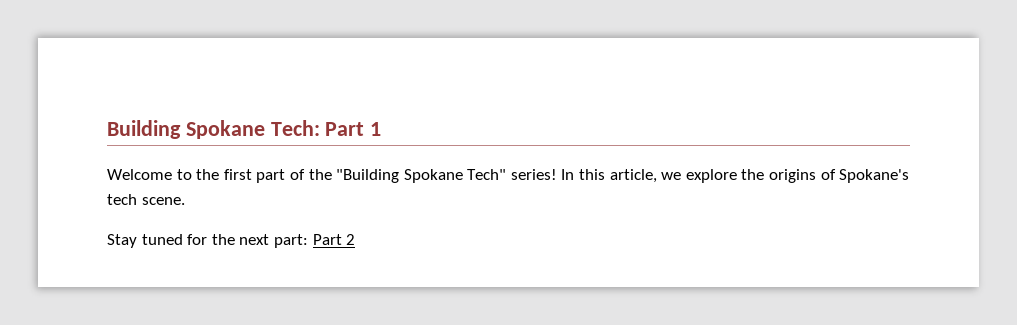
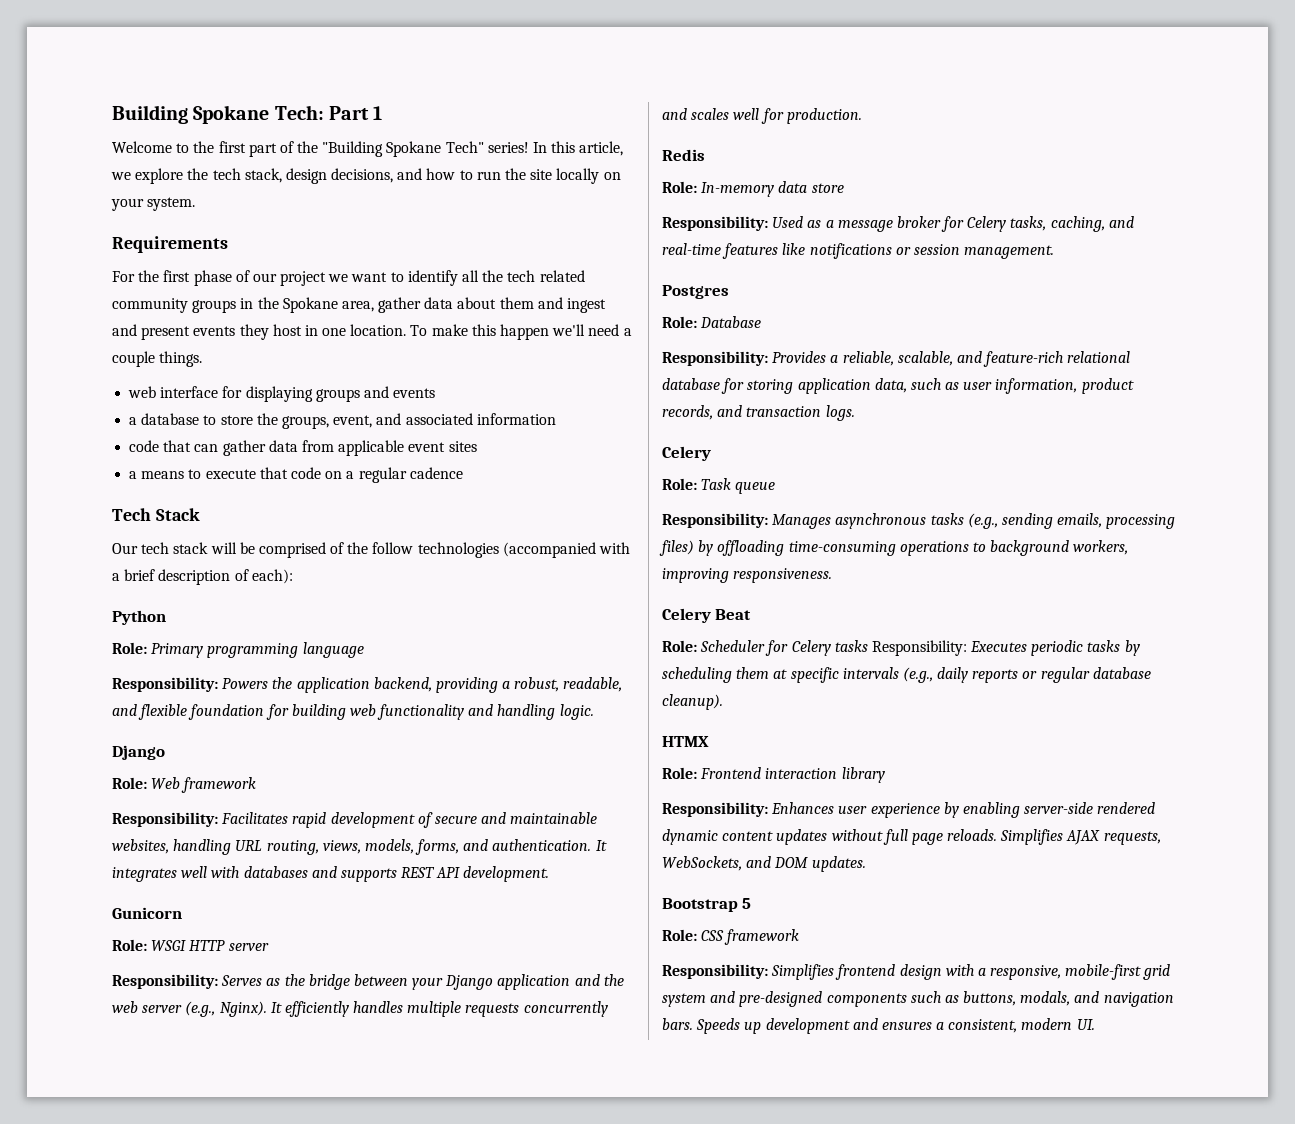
[769,169,910,183] [107,194,185,205] [107,234,356,248] origins of Spokane's tech scene. // Stay tuned for the next part: Part 2 -> [212,168,621,184] [111,197,196,211] [112,236,228,253] [112,270,585,286] [112,297,607,313] [112,324,632,340] [112,351,203,367] [128,386,436,402] [129,413,556,429] [129,440,477,456] [129,467,463,483] [112,508,200,521] [112,542,631,558] [112,569,293,585] [112,610,166,625] [112,642,364,658] [112,677,623,693] [112,704,594,720] [112,745,165,760] [112,777,257,793] [112,812,598,828] [112,839,607,855] [112,866,550,882] [112,907,182,919] [112,939,269,951] [112,974,624,990] [112,1001,608,1017] [662,108,862,124] [662,149,705,161] [662,181,844,197] [662,216,1134,232] [662,243,1055,259] [662,285,729,299] [662,316,762,328] [662,351,1131,367] [662,378,1134,394] [662,405,855,421] [662,446,711,461] [662,478,776,494] [662,513,1176,529] [659,540,1129,556] [662,568,833,583] [662,608,752,623] [662,640,1140,656] [662,667,1151,683] [662,694,723,710] [662,736,709,747] [662,767,885,783] [662,802,1156,818] [662,829,1161,845] [662,856,866,872] [662,898,752,912] [662,929,800,945] [662,964,1171,980] [662,991,1174,1007] [662,1018,1095,1034] tech stack, design decisions, and how to run the site locally on your system. // Requirements // For the first phase of our project we want to identify all the tech related community groups in the Spokane area, gather data about them and ingest and present events they host in one location. To make this happen we'll need a couple things. // web interface for displaying groups and events // a database to store the groups, event, and associated information // code that can gather data from applicable event sites // a means to execute that code on a regular cadence // Tech Stack // Our tech stack will be comprised of the follow technologies (accompanied with a brief description of each): // Python // Role: Primary programming language // Responsibility: Powers the application backend, providing a robust, readable, and flexible foundation for building web functionality and handling logic. // Django // Role: Web framework // Responsibility: Facilitates rapid development of secure and maintainable websites, handling URL routing, views, models, forms, and authentication. It integrates well with databases and supports REST API development. // Gunicorn // Role: WSGI HTTP server // Responsibility: Serves as the bridge between your Django application and the web server (e.g., Nginx). It efficiently handles multiple requests concurrently and scales well for production. // Redis // Role: In-memory data store // Responsibility: Used as a message broker for Celery tasks, caching, and real-time features like notifications or session management. // Postgres // Role: Database // Responsibility: Provides a reliable, scalable, and feature-rich relational database for storing application data, such as user information, product records, and transaction logs. // Celery // Role: Task queue // Responsibility: Manages asynchronous tasks (e.g., sending emails, processing files) by offloading time-consuming operations to background workers, improving responsiveness. // Celery Beat // Role: Scheduler for Celery tasks Responsibility: Executes periodic tasks by scheduling them at specific intervals (e.g., daily reports or regular database cleanup). // HTMX // Role: Frontend interaction library // Responsibility: Enhances user experience by enabling server-side rendered dynamic content updates without full page reloads. Simplifies AJAX requests, WebSockets, and DOM updates. // Bootstrap 5 // Role: CSS framework // Responsibility: Simplifies frontend design with a responsive, mobile-first grid system and pre-designed components such as buttons, modals, and navigation bars. Speeds up development and ensures a consistent, modern UI.

